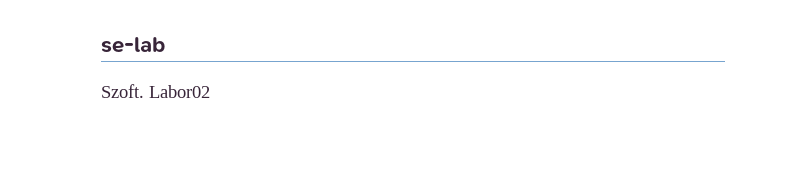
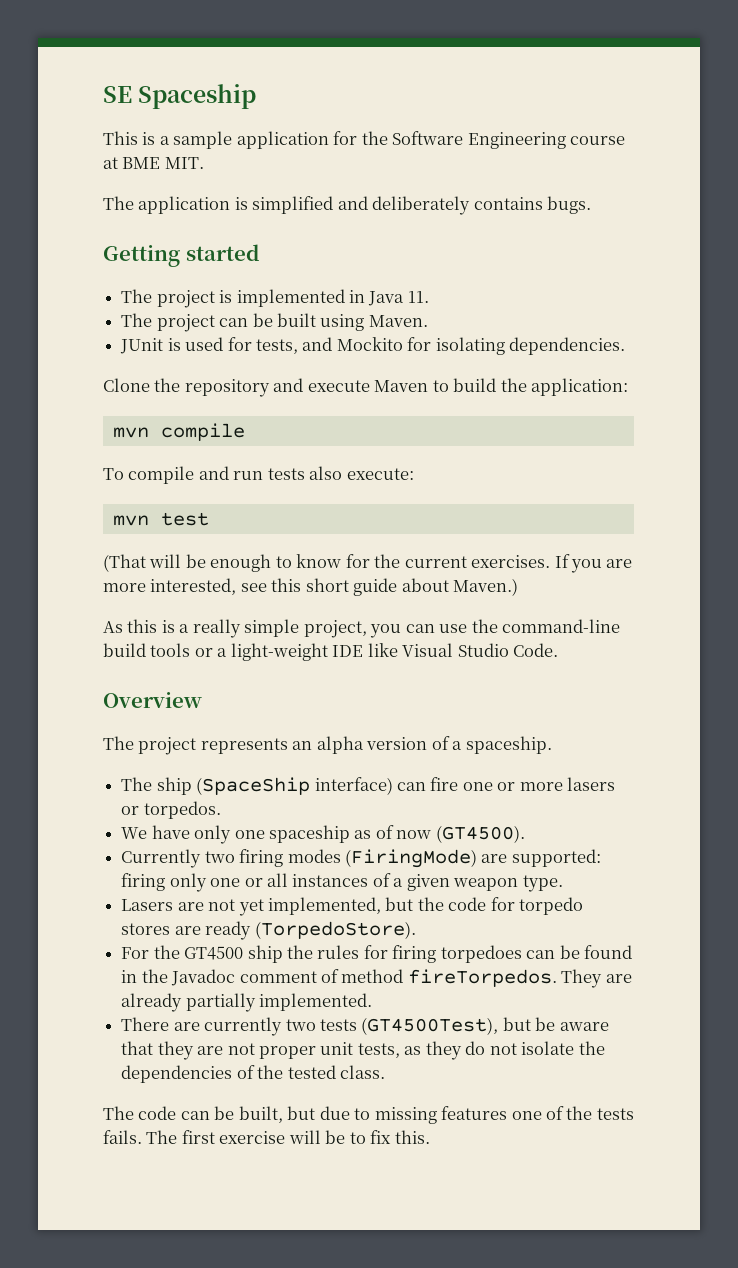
[101,37,165,53] [101,84,210,98] se-lab // Szoft. Labor02 -> [103,84,257,109] [103,131,626,149] [103,157,204,169] [103,196,592,215] [103,244,259,267] [121,289,429,308] [121,313,428,332] [120,337,626,355] [103,378,629,397] [112,423,245,441] [103,466,414,484] [112,512,209,526] [103,554,633,573] [103,578,519,596] [103,619,621,638] [103,643,559,661] [103,692,202,708] [103,736,552,755] [121,777,616,795] [121,801,221,819] [121,825,525,844] [121,849,601,868] [121,873,563,892] [121,897,584,916] [121,921,416,940] [121,945,633,963] [121,969,632,988] [121,993,373,1012] [121,1017,609,1036] [121,1041,605,1060] [121,1065,385,1083] [103,1106,634,1124] [103,1130,430,1144] SE Spaceship // This is a sample application for the Software Engineering course at BME MIT. // The application is simplified and deliberately contains bugs. // Getting started // The project is implemented in Java 11. // The project can be built using Maven. // JUnit is used for tests, and Mockito for isolating dependencies. // Clone the repository and execute Maven to build the application: // mvn compile // To compile and run tests also execute: // mvn test // (That will be enough to know for the current exercises. If you are more interested, see this short guide about Maven.) // As this is a really simple project, you can use the command-line build tools or a light-weight IDE like Visual Studio Code. // Overview // The project represents an alpha version of a spaceship. // The ship (SpaceShip interface) can fire one or more lasers or torpedos. // We have only one spaceship as of now (GT4500). // Currently two firing modes (FiringMode) are supported: firing only one or all instances of a given weapon type. // Lasers are not yet implemented, but the code for torpedo stores are ready (TorpedoStore). // For the GT4500 ship the rules for firing torpedoes can be found in the Javadoc comment of method fireTorpedos. They are already partially implemented. // There are currently two tests (GT4500Test), but be aware that they are not proper unit tests, as they do not isolate the dependencies of the tested class. // The code can be built, but due to missing features one of the tests fails. The first exercise will be to fix this.

